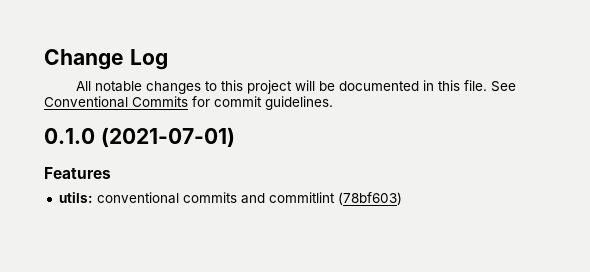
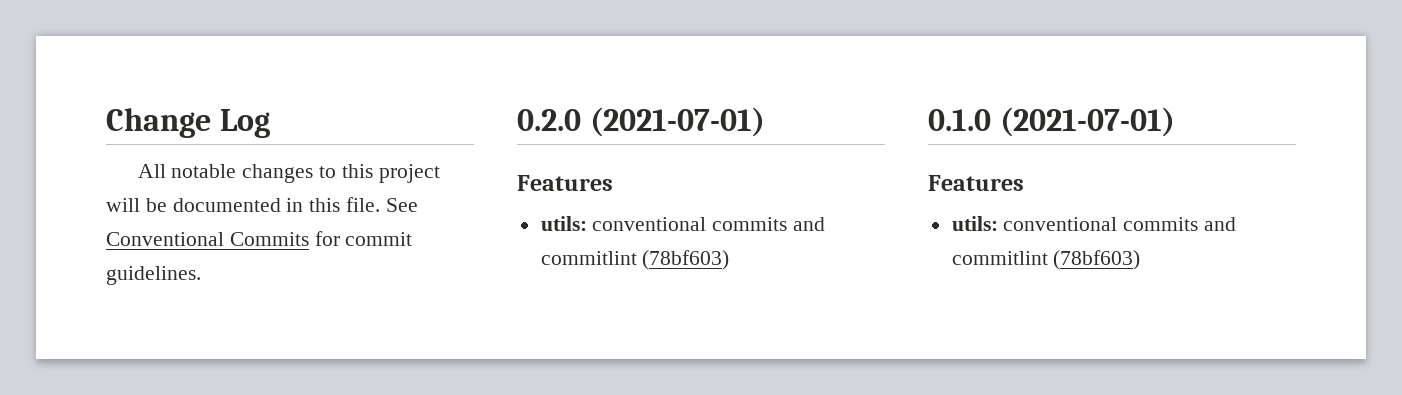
(333, 103) none -> [517,107,765,137] [517,175,613,191] [540,216,826,231] [540,250,730,270] // 0.2.0 (2021-07-01) // Features // utils: conventional commits and commitlint (78bf603)

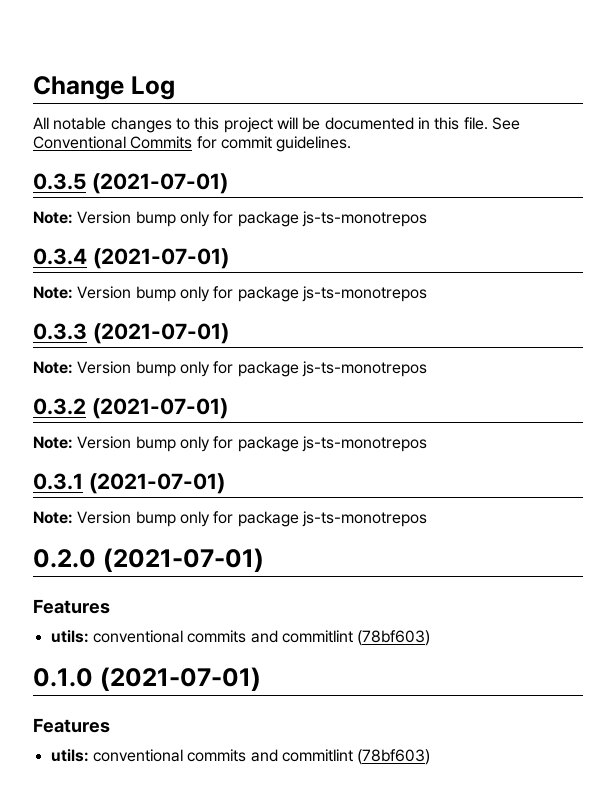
(201, 275) none -> [33,173,228,194] [33,211,427,227] [33,248,229,269] [33,286,427,302] [33,323,229,344] [33,361,427,377] [33,398,228,419] [33,436,427,452] [33,473,225,494] [33,511,427,527] // 0.3.5 (2021-07-01) // Note: Version bump only for package js-ts-monotrepos // 0.3.4 (2021-07-01) // Note: Version bump only for package js-ts-monotrepos // 0.3.3 (2021-07-01) // Note: Version bump only for package js-ts-monotrepos // 0.3.2 (2021-07-01) // Note: Version bump only for package js-ts-monotrepos // 0.3.1 (2021-07-01) // Note: Version bump only for package js-ts-monotrepos

